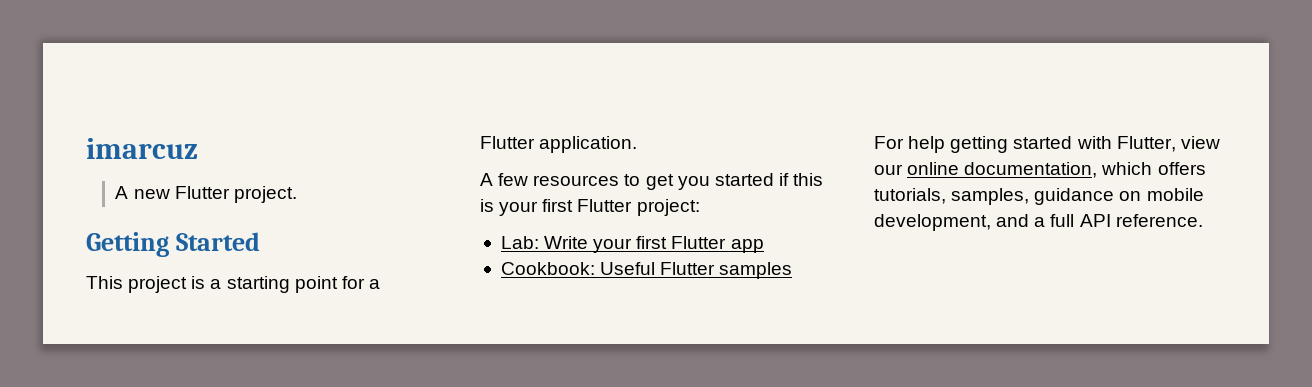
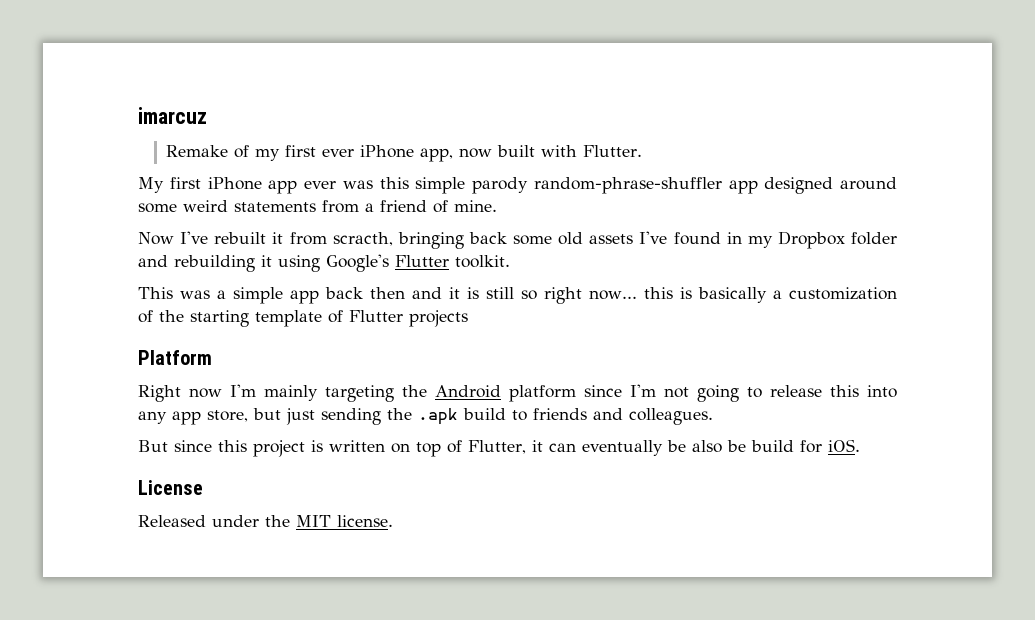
[115,186,297,203] [86,232,261,257] [86,276,380,293] [480,136,638,153] [480,173,824,190] [480,199,700,216] [500,236,764,253] [500,262,793,279] [874,136,1220,153] [874,162,1206,178] [874,188,1204,205] [874,214,1203,231] A new Flutter project. // Getting Started // This project is a starting point for a Flutter application. // A few resources to get you started if this is your first Flutter project: // Lab: Write your first Flutter app // Cookbook: Useful Flutter samples // For help getting started with Flutter, view our online documentation, which offers tutorials, samples, guidance on mobile development, and a full API reference. -> [166,145,643,162] [138,177,897,194] [138,200,497,213] [138,231,897,249] [138,254,510,272] [138,287,897,304] [138,310,468,327] [138,350,212,365] [138,384,897,402] [138,408,713,425] [138,439,860,457] [138,480,203,495] [138,515,393,527] Remake of my first ever iPhone app, now built with Flutter. // My first iPhone app ever was this simple parody random-phrase-shuffler app designed around some weird statements from a friend of mine. // Now I've rebuilt it from scracth, bringing back some old assets I've found in my Dropbox folder and rebuilding it using Google's Flutter toolkit. // This was a simple app back then and it is still so right now... this is basically a customization of the starting template of Flutter projects // Platform // Right now I'm mainly targeting the Android platform since I'm not going to release this into any app store, but just sending the .apk build to friends and colleagues. // But since this project is written on top of Flutter, it can eventually be also be build for iOS. // License // Released under the MIT license.

